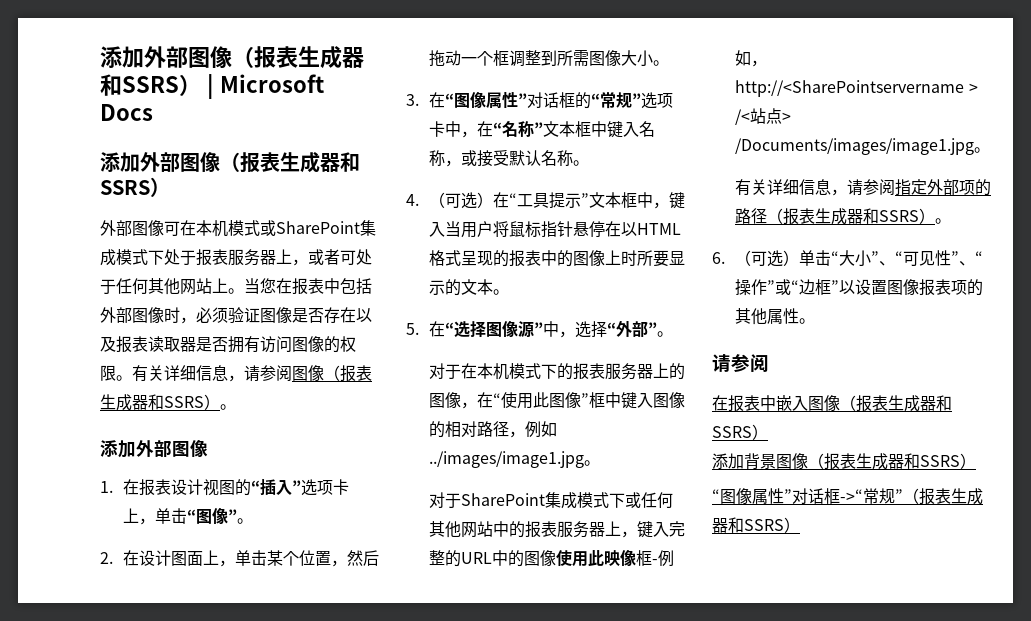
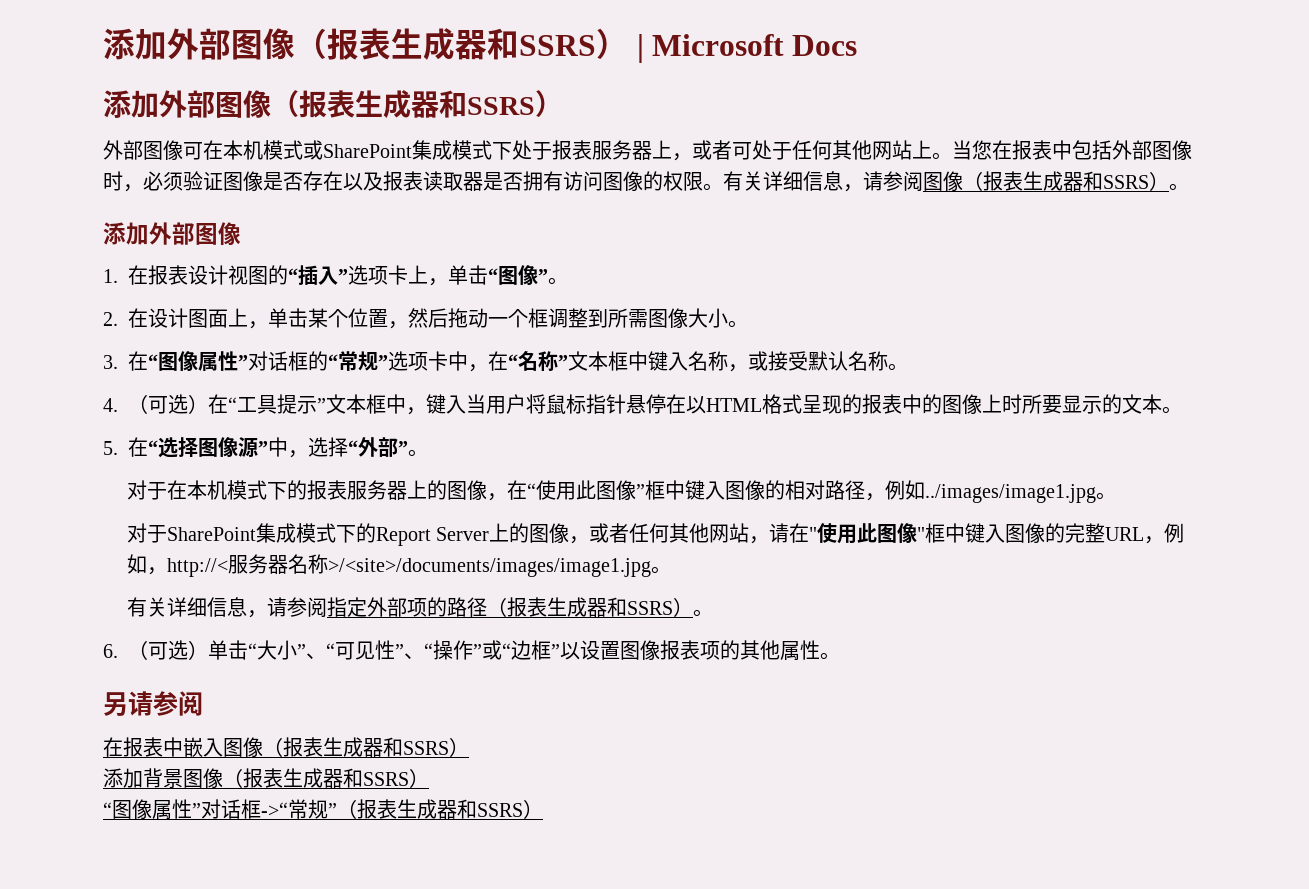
[625,492,674,508] [429,521,686,538] [429,550,675,567] [735,50,768,67] [735,80,978,97] [735,108,792,125] [735,138,975,155] 或任何其他网站中的报表服务器上，键入完整的URL中的图像使用此映像框-例如，http://<SharePointservername > /<站点> /Documents/images/image1.jpg -> [355,523,1185,546] [126,554,651,577] 的Report Server上的图像，或者任何其他网站，请在"使用此图像"框中键入图像的完整URL，例如，http://<服务器名称>/<site>/documents/images/image1.jpg
(816, 321) none -> [103,692,128,716] 另

